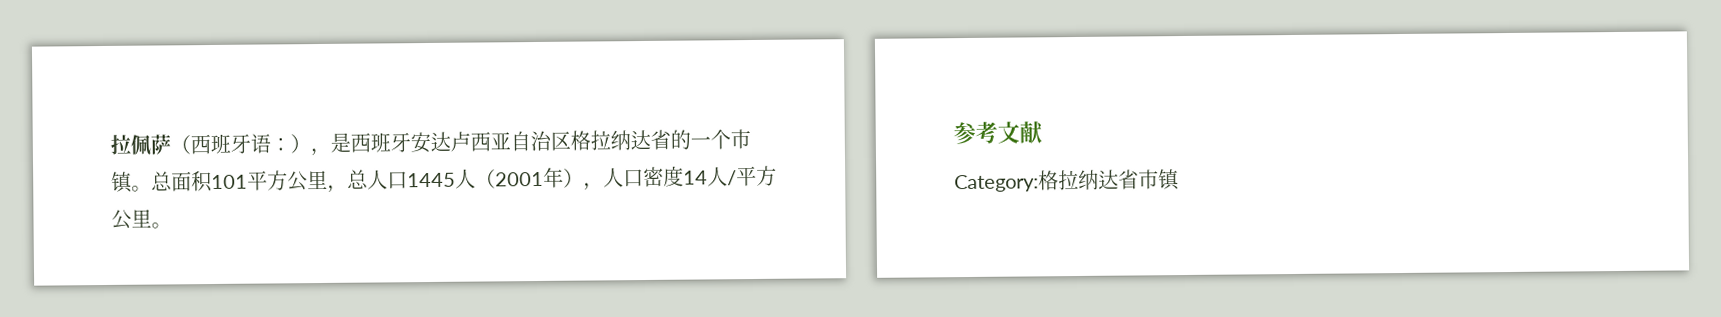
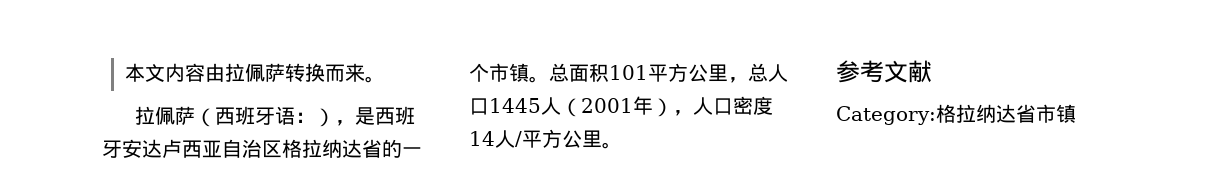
(110, 144) none -> [125,63,386,83] 本文内容由拉佩萨转换而来。 //

